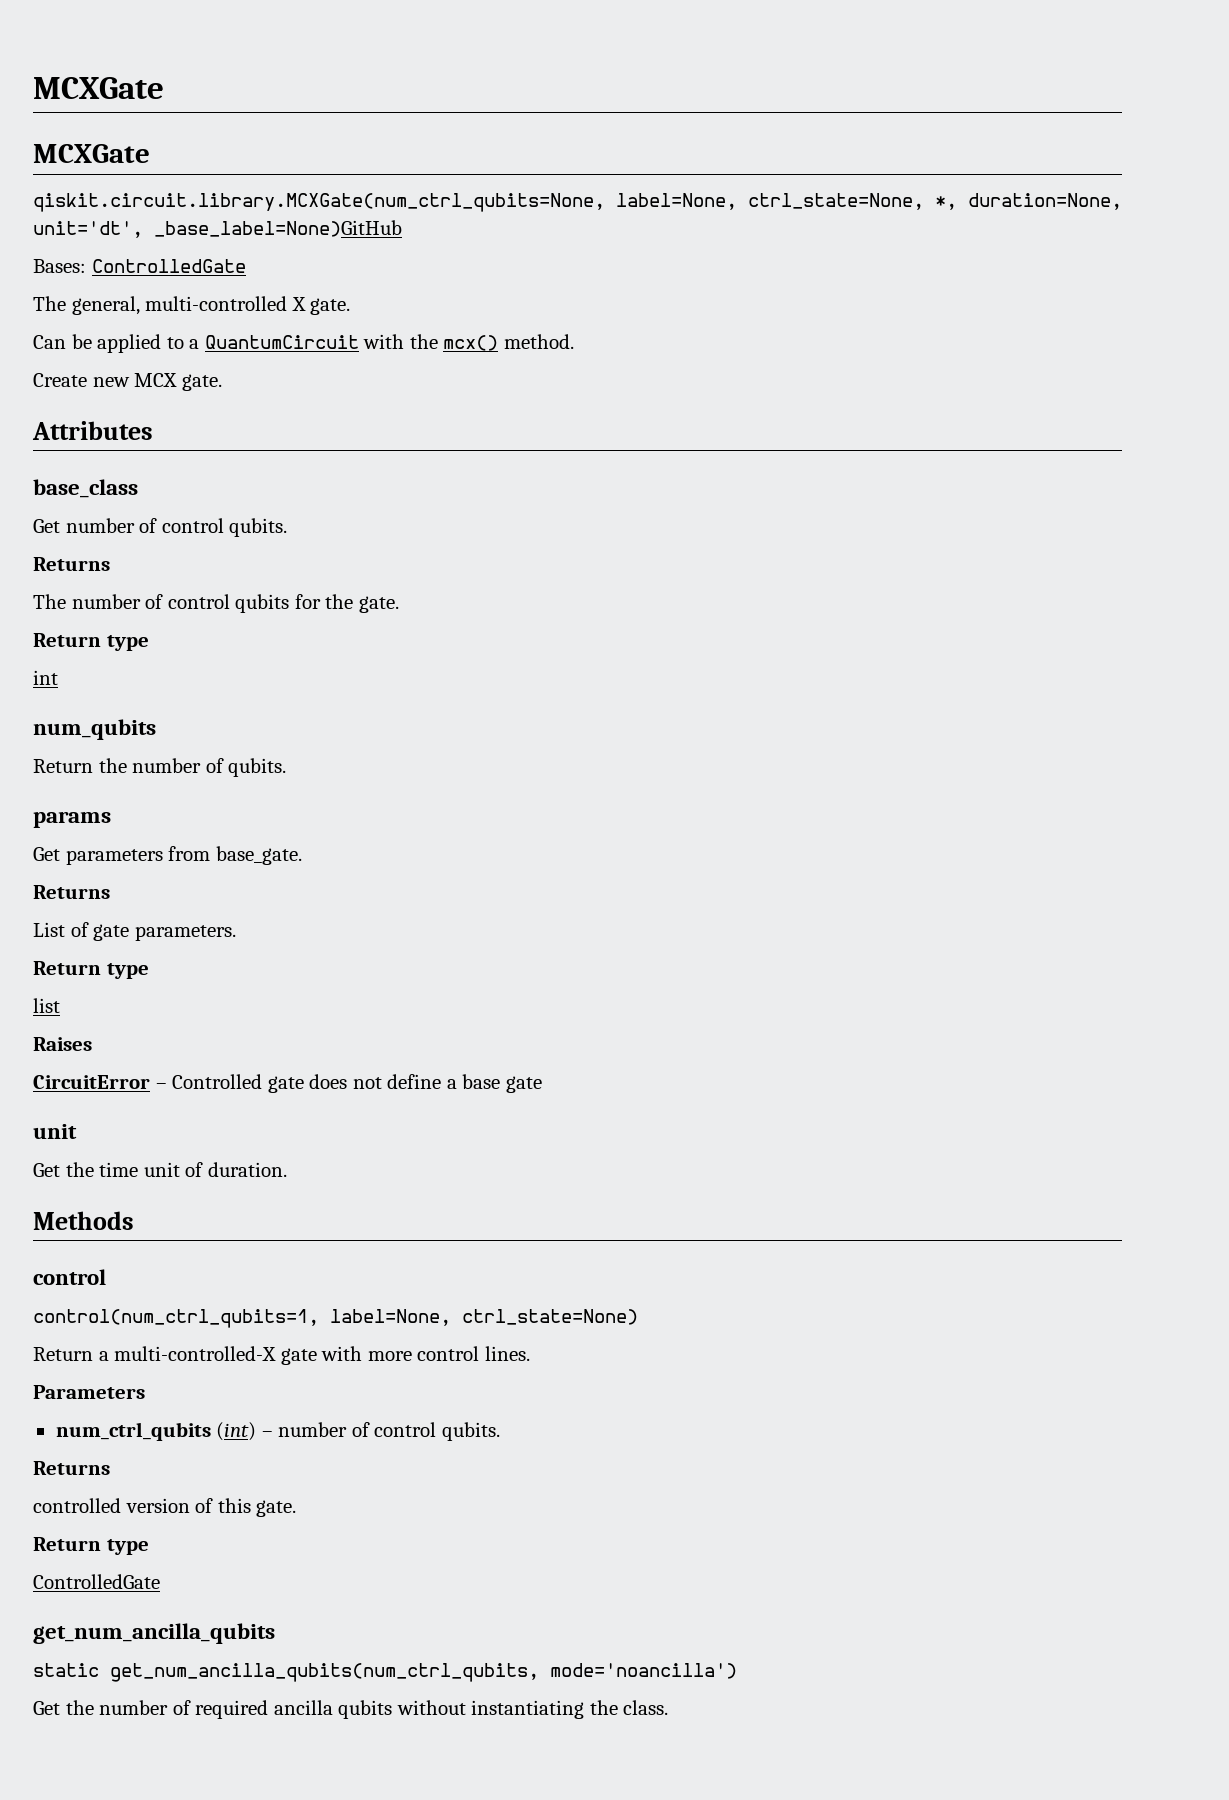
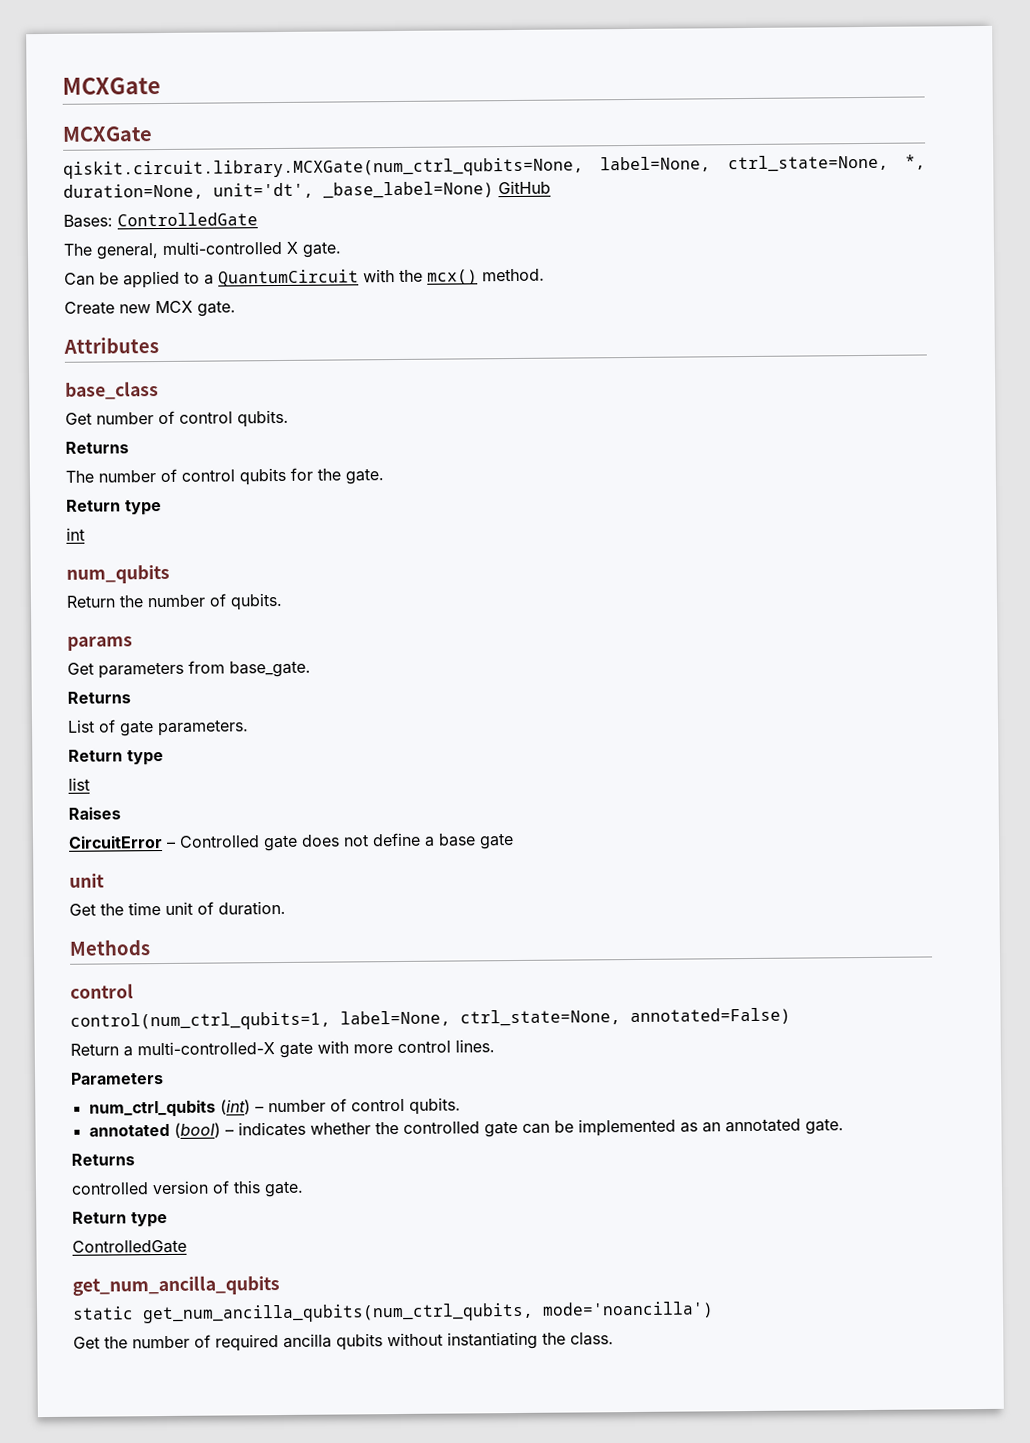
[154,220,402,237] _base_label=None)GitHub -> [323,180,551,199] _base_label=None) GitHub
[462,1309,638,1325] ctrl_state=None) -> [460,1007,791,1027] ctrl_state=None, annotated=False)
(500, 1431) none -> [88,1118,844,1138] // annotated (bool) – indicates whether the controlled gate can be implemented as an annotated gate.

